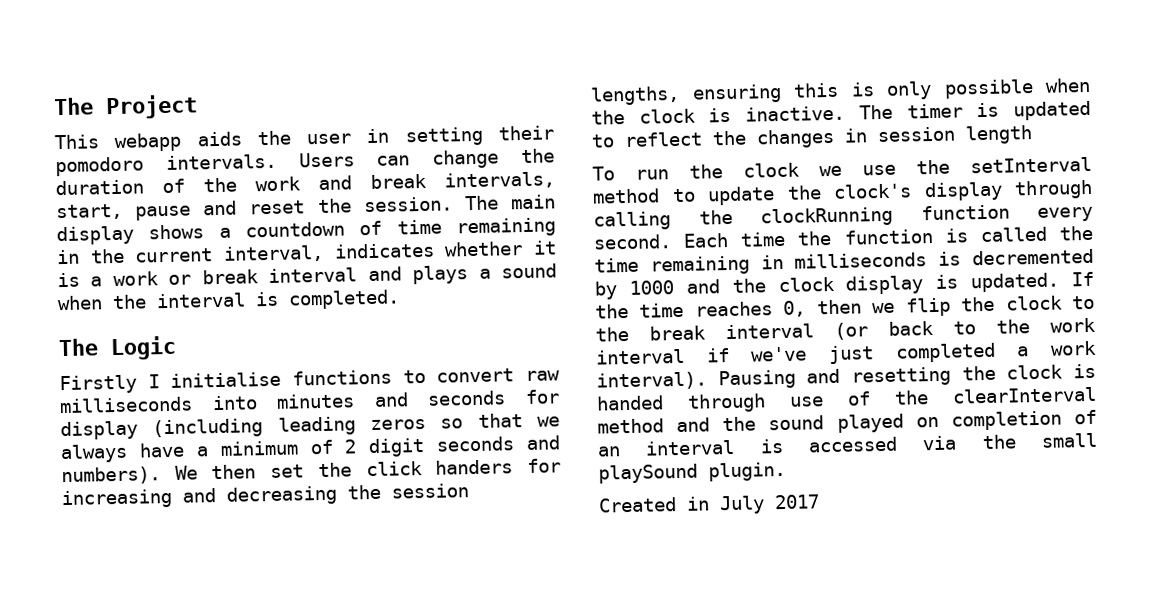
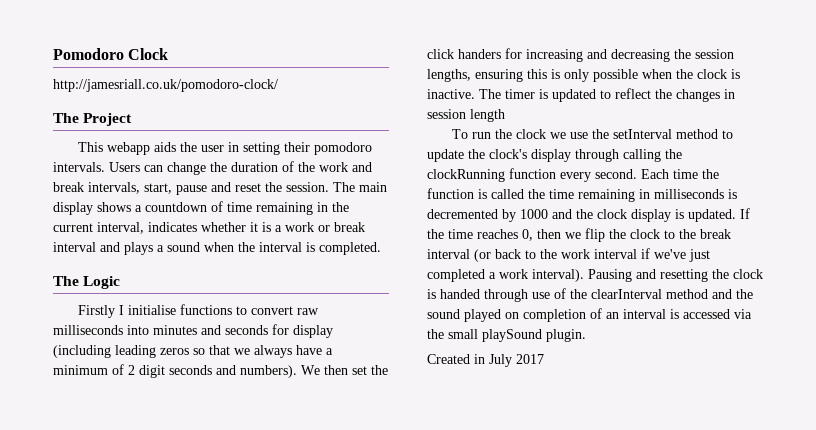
(53, 106) none -> [53,48,169,60] [53,79,278,92] Pomodoro Clock // http://jamesriall.co.uk/pomodoro-clock/ //

